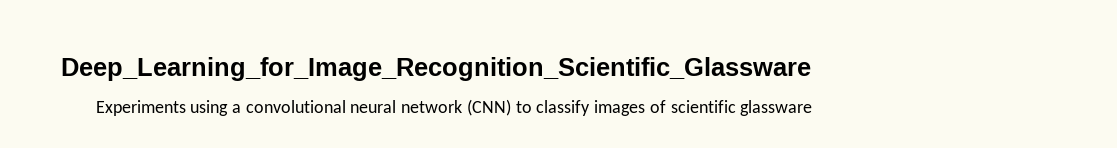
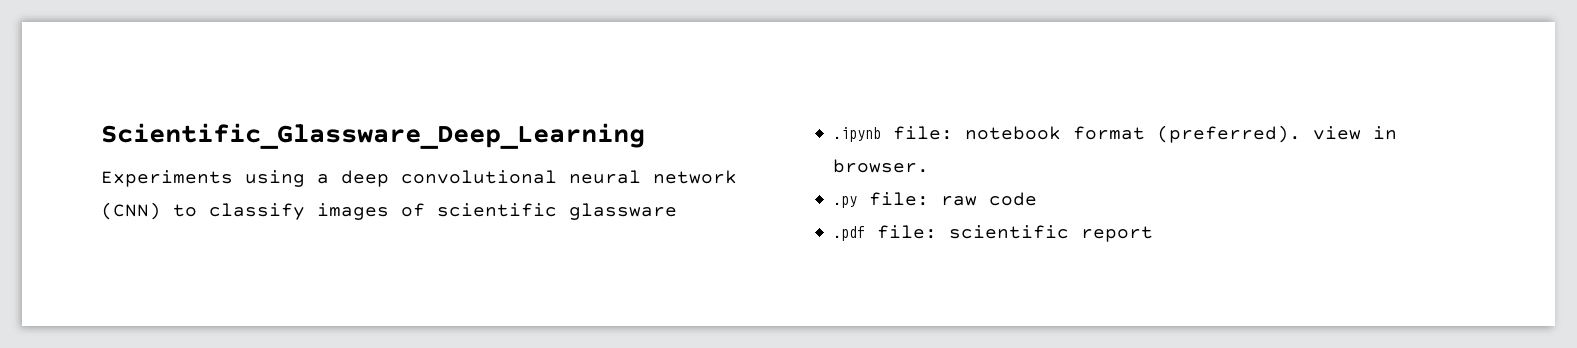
[61,57,811,81] Deep_Learning_for_Image_Recognition_Scientific_Glassware -> [101,123,645,149] Scientific_Glassware_Deep_Learning
(241, 108) none -> [341,170,389,187] deep
(813, 108) none -> [833,125,1398,143] [833,159,930,173] [833,192,1038,208] [833,225,1154,242] // .ipynb file: notebook format (preferred). view in browser. // .py file: raw code // .pdf file: scientific report

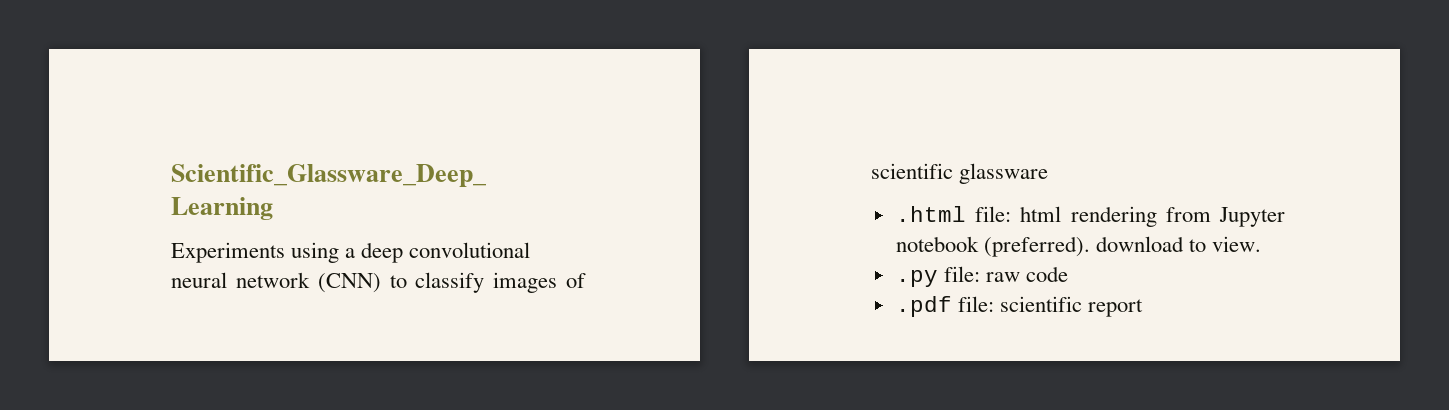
[833,125,1398,143] [833,159,930,173] .ipynb file: notebook format (preferred). view in browser. -> [895,206,1285,227] [895,236,1262,257] .html file: html rendering from Jupyter notebook (preferred). download to view.

